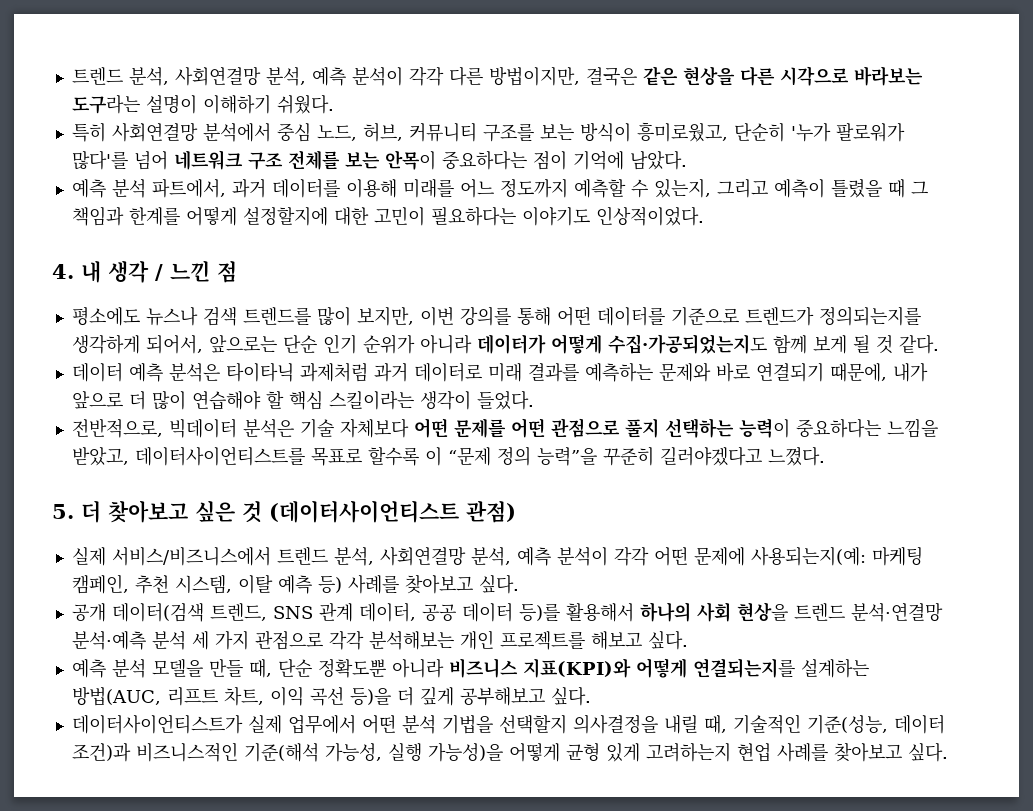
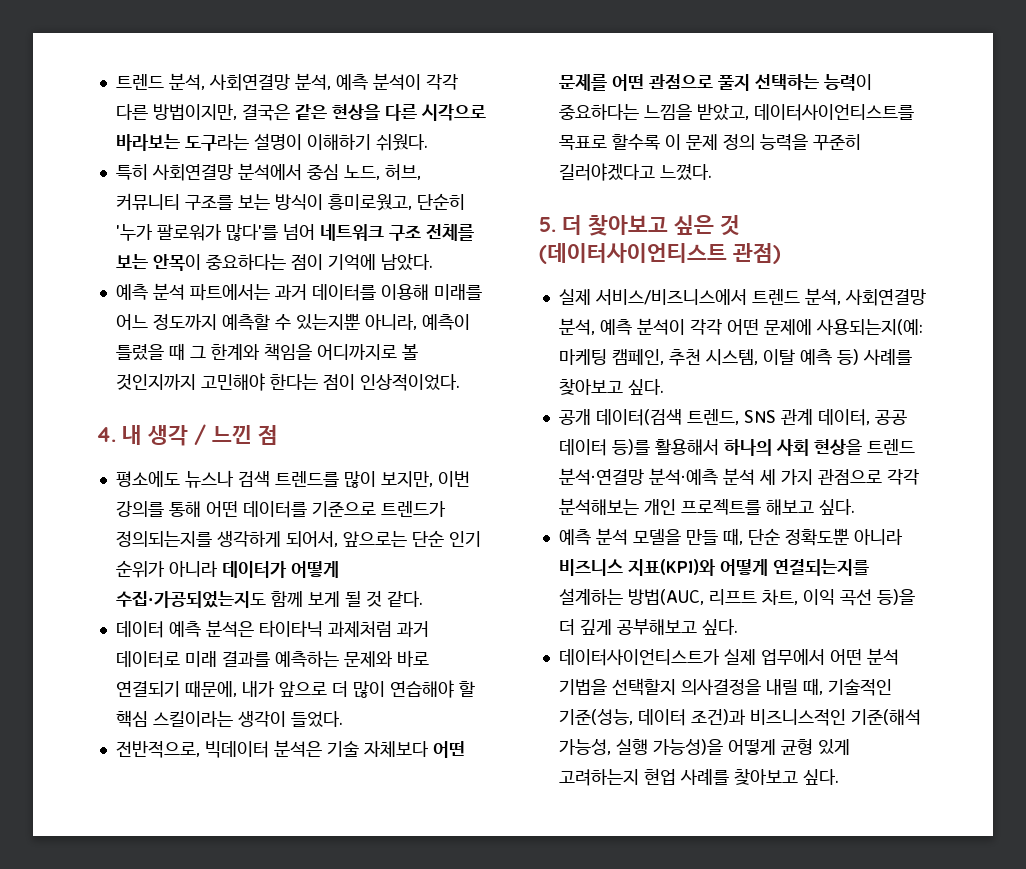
[151,178,226,198] 파트에서, -> [189,284,270,301] 파트에서는
[653,178,768,198] 있는지, 그리고 -> [295,313,417,330] 있는지뿐 아니라,
[71,206,590,226] 책임과 한계를 어떻게 설정할지에 대한 고민이 필요하다는 이야기도 -> [210,343,418,361] [115,373,355,391] 한계와 책임을 어디까지로 볼 것인지까지 고민해야 한다는 점이
[447,446,597,466] “문제 정의 능력”을 -> [685,134,808,151] 문제 정의 능력을

